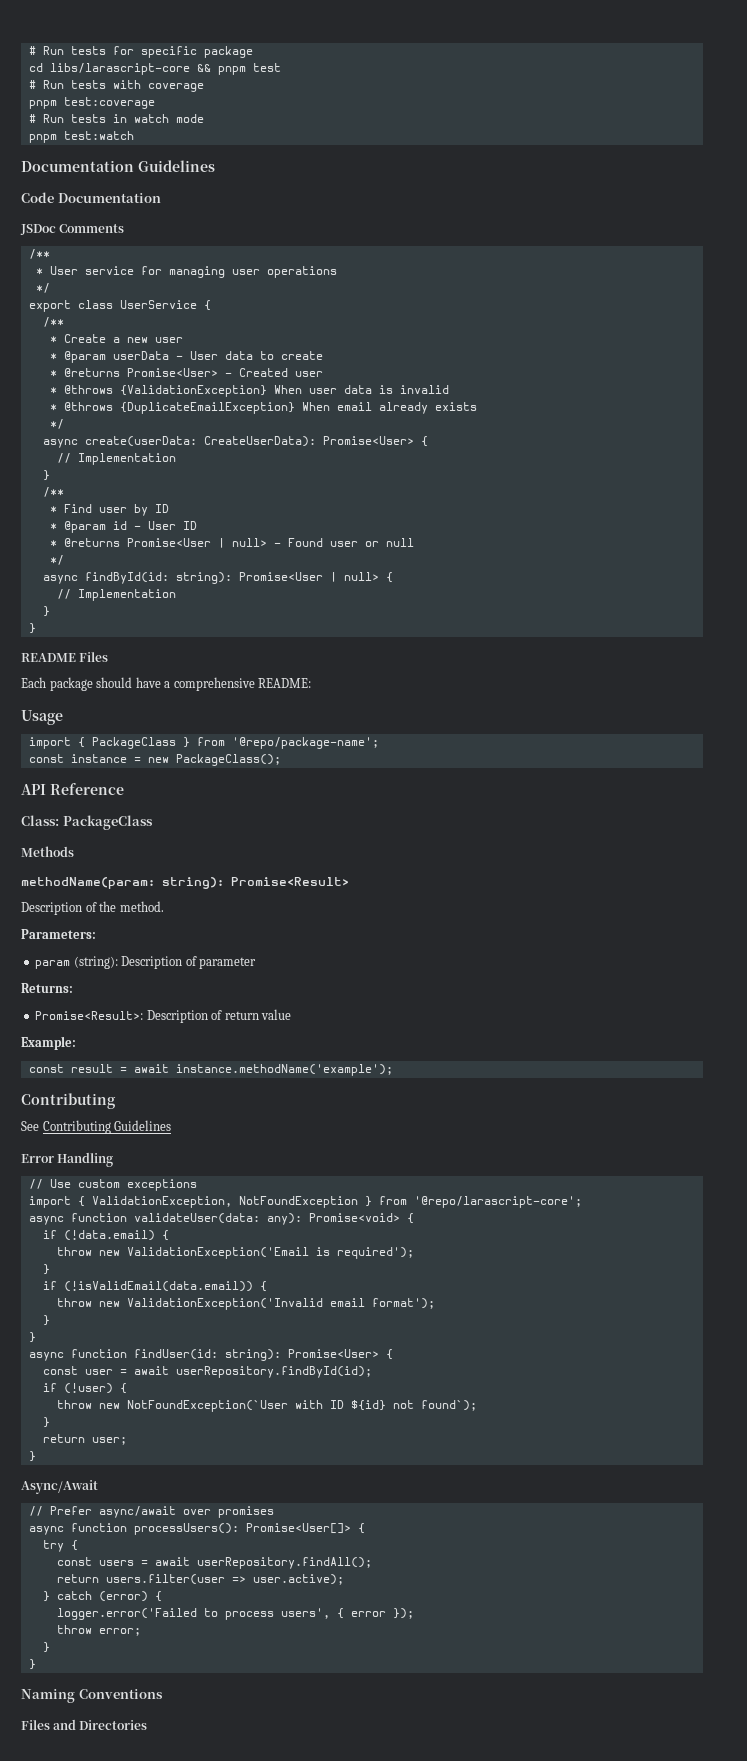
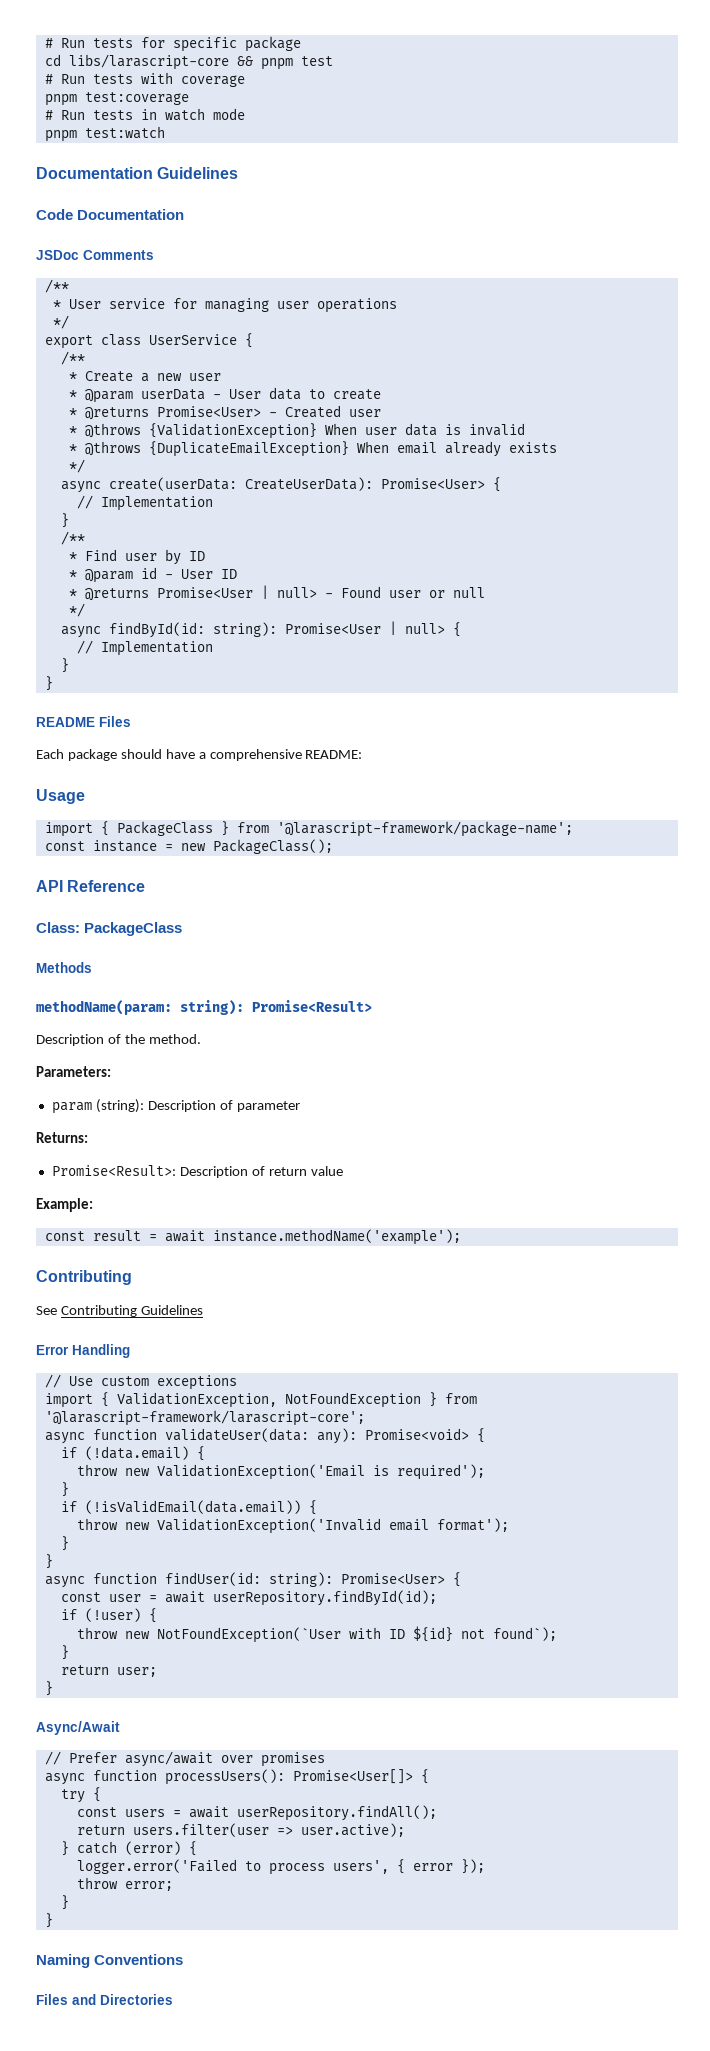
[231,737,379,749] '@repo/package-name'; -> [276,821,573,837] '@larascript-framework/package-name';
[413,1196,582,1208] '@repo/larascript-core'; -> [44,1410,365,1426] '@larascript-framework/larascript-core';

